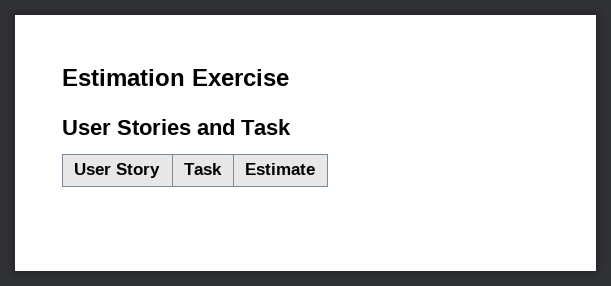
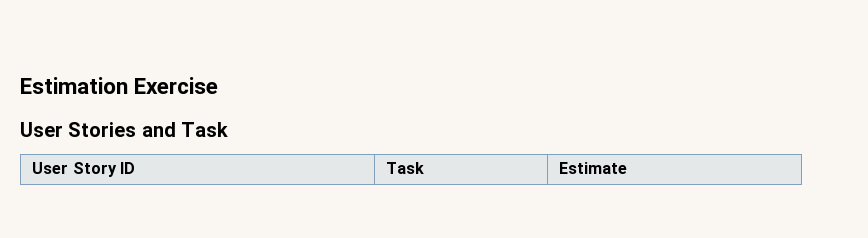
(160, 170) none -> [119,162,135,174] ID

